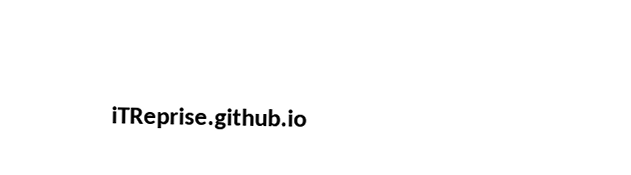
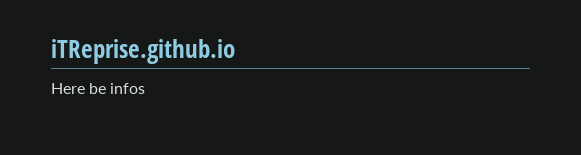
(307, 118) none -> [51,83,146,94] // Here be infos

